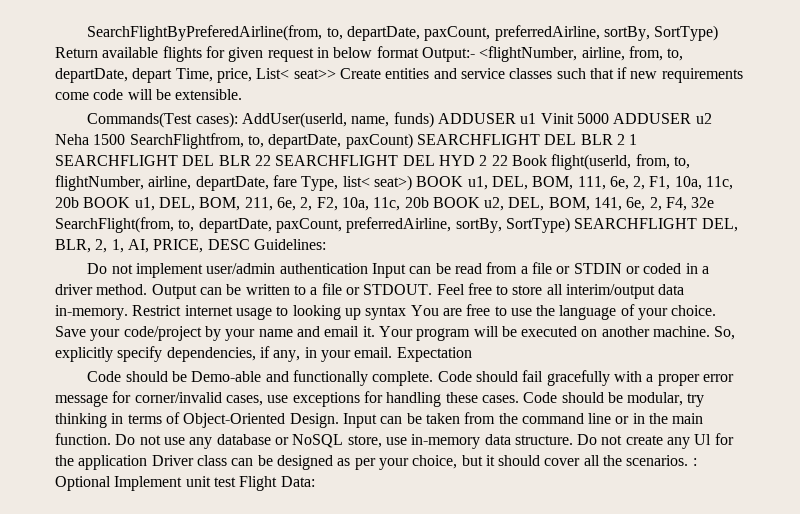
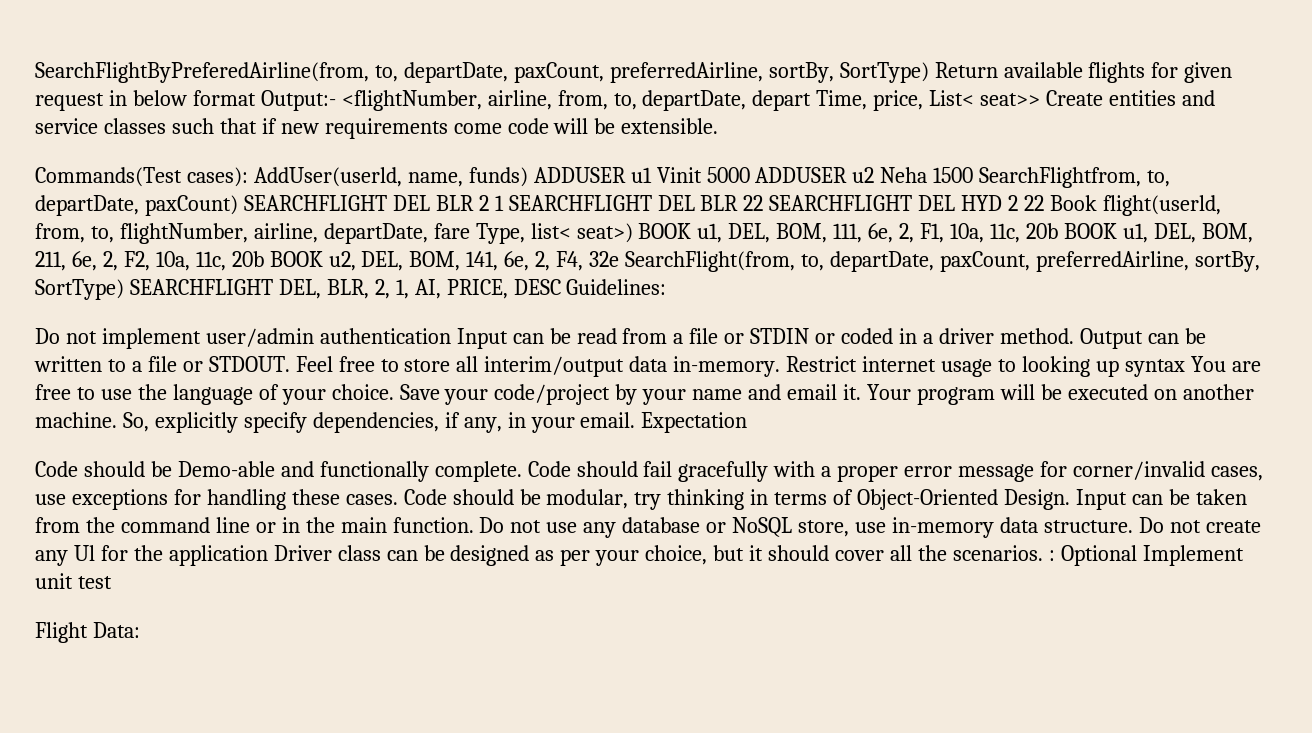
(236, 482) none -> (112, 582) //

